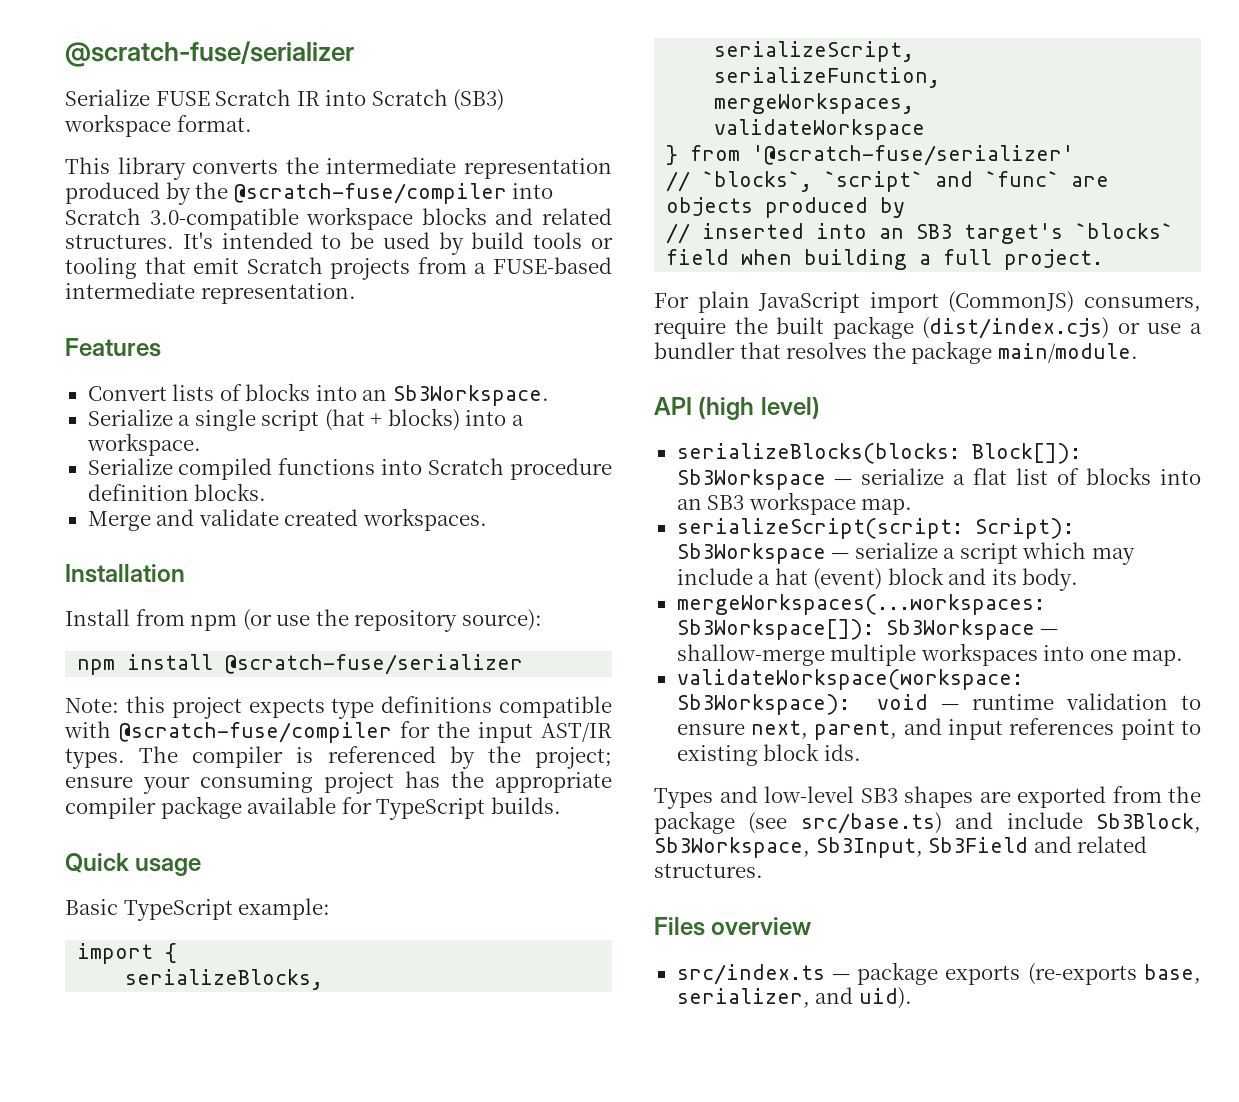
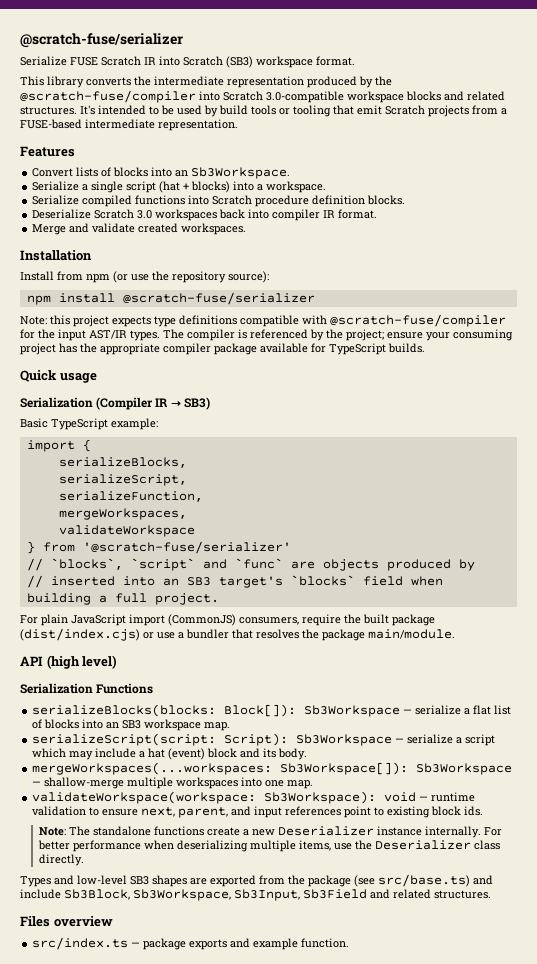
(267, 492) none -> [32,209,378,221] // Deserialize Scratch 3.0 workspaces back into compiler IR format.
(202, 867) none -> [20,397,210,410] // Serialization (Compiler IR → SB3)
(820, 408) none -> [20,683,154,694] // Serialization Functions
(861, 752) none -> [38,826,502,838] [37,840,500,852] [38,854,84,866] // Note: The standalone functions create a new Deserializer instance internally. For better performance when deserializing multiple items, use the Deserializer class directly.
[1027,963,1201,985] [676,987,912,1009] (re-exports base, serializer, and uid). -> [230,938,350,950] and example function.

